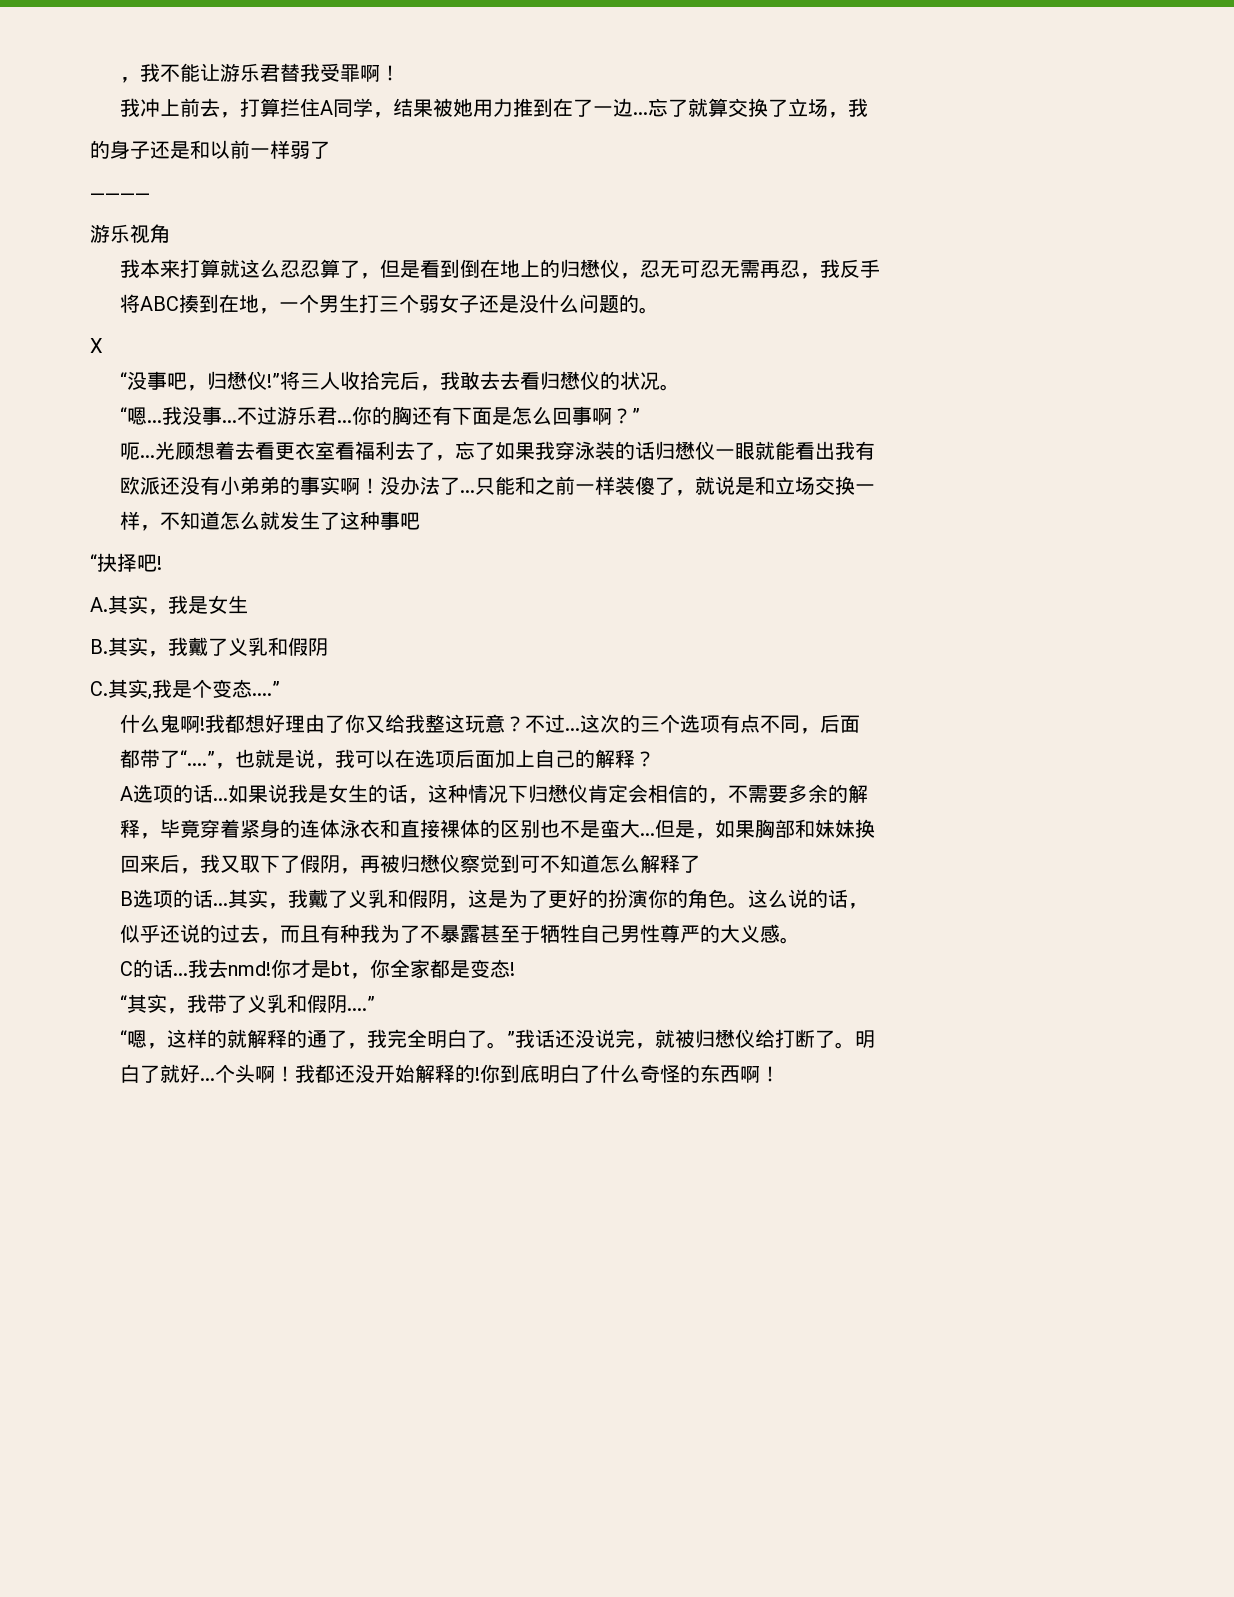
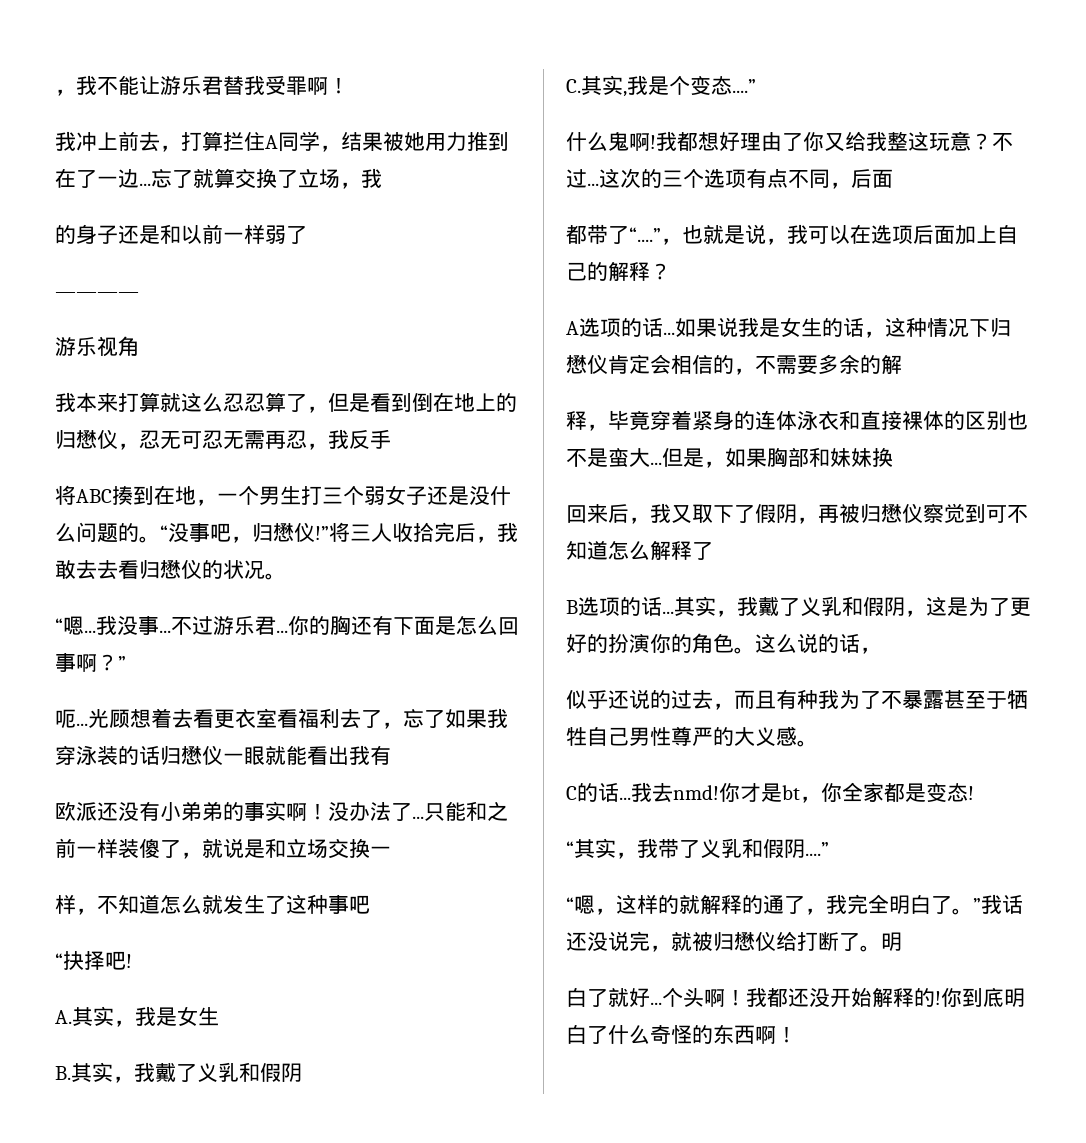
[90,338,103,353] // X // -> (160, 539) none

